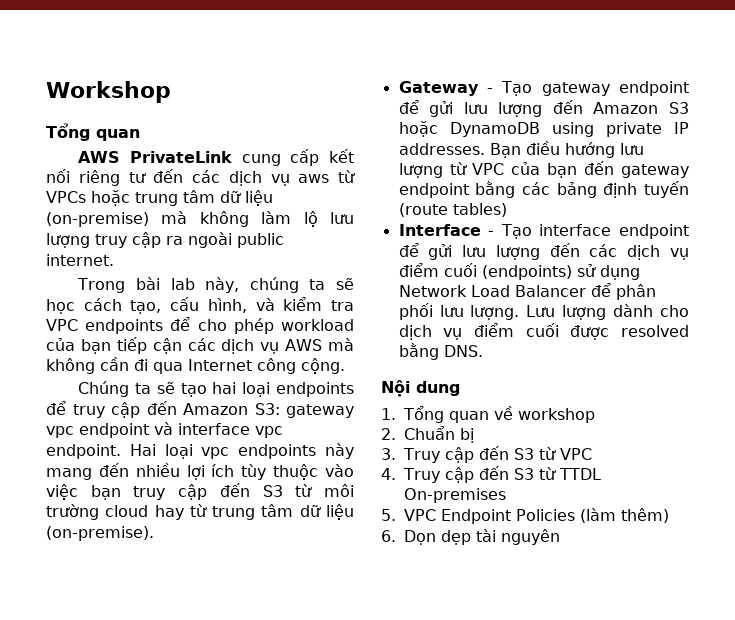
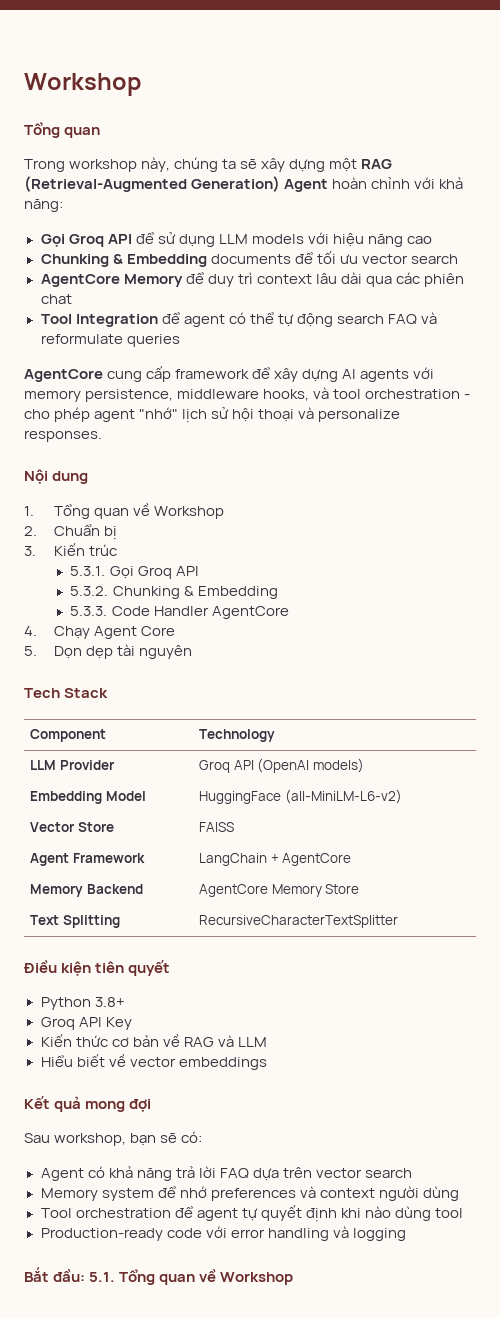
[78,149,354,166] [46,169,355,186] [46,190,273,206] [46,211,354,227] [46,232,284,248] [46,254,114,266] // AWS PrivateLink cung cấp kết nối riêng tư đến các dịch vụ aws từ VPCs hoặc trung tâm dữ liệu (on-premise) mà không làm lộ lưu lượng truy cập ra ngoài public internet. -> (101, 132) none
[135,277,195,290] bài lab -> [69,159,138,172] workshop
[46,297,355,314] [46,317,354,334] [46,337,354,354] [46,357,345,374] [78,381,354,397] [46,401,354,418] [46,422,283,438] [46,443,355,459] [46,463,354,480] [46,483,355,500] [46,504,354,520] [46,526,154,541] [398,81,689,96] [398,100,689,117] [398,121,689,137] [398,141,644,158] [398,161,689,178] [398,181,689,198] [398,203,507,217] [398,224,689,239] [398,243,689,260] [398,263,640,280] [398,283,656,300] [398,303,689,320] [398,323,689,340] [398,343,483,360] học cách tạo, cấu hình, và kiểm tra VPC endpoints để cho phép workload của bạn tiếp cận các dịch vụ AWS mà không cần đi qua Internet công cộng. // Chúng ta sẽ tạo hai loại endpoints để truy cập đến Amazon S3: gateway vpc endpoint và interface vpc endpoint. Hai loại vpc endpoints này mang đến nhiều lợi ích tùy thuộc vào việc bạn truy cập đến S3 từ môi trường cloud hay từ trung tâm dữ liệu (on-premise). // Gateway - Tạo gateway endpoint để gửi lưu lượng đến Amazon S3 hoặc DynamoDB using private IP addresses. Bạn điều hướng lưu lượng từ VPC của bạn đến gateway endpoint bằng các bảng định tuyến (route tables) // Interface - Tạo interface endpoint để gửi lưu lượng đến các dịch vụ điểm cuối (endpoints) sử dụng Network Load Balancer để phân phối lưu lượng. Lưu lượng dành cho dịch vụ điểm cuối được resolved bằng DNS. -> [261,158,393,172] [24,176,464,192] [24,199,63,212] [40,231,433,247] [40,251,458,267] [40,272,465,287] [40,294,72,304] [40,312,438,327] [40,334,180,347] [24,366,435,382] [24,387,471,402] [24,406,401,423] [24,430,102,442] xây dựng một RAG (Retrieval-Augmented Generation) Agent hoàn chỉnh với khả năng: // Gọi Groq API để sử dụng LLM models với hiệu năng cao // Chunking & Embedding documents để tối ưu vector search // AgentCore Memory để duy trì context lâu dài qua các phiên chat // Tool Integration để agent có thể tự động search FAQ và reformulate queries // AgentCore cung cấp framework để xây dựng AI agents với memory persistence, middleware hooks, và tool orchestration - cho phép agent "nhớ" lịch sử hội thoại và personalize responses.
[518,408,595,423] workshop -> [154,506,225,519] Workshop
[403,446,592,463] [381,466,601,483] [404,488,506,503] [381,508,669,524] [381,529,560,545] Truy cập đến S3 từ VPC // 4. Truy cập đến S3 từ TTDL On-premises // 5. VPC Endpoint Policies (làm thêm) // 6. Dọn dẹp tài nguyên -> [53,543,118,556] [70,566,199,579] [70,586,278,599] [70,606,289,619] [24,626,176,639] [24,644,193,659] [24,688,109,698] [30,729,107,742] [199,729,276,742] [30,760,115,770] [199,758,365,773] [30,791,146,804] [199,789,402,804] [30,822,114,832] [199,822,235,832] [30,853,145,866] [199,853,352,866] [30,884,143,897] [199,884,360,897] [30,915,120,928] [199,915,399,928] [24,960,171,976] [40,997,125,1010] [40,1017,132,1030] [40,1034,267,1047] [40,1054,267,1070] [24,1096,152,1112] [24,1131,203,1146] [40,1166,413,1181] [40,1186,459,1201] [40,1205,464,1222] [40,1226,406,1241] [24,1267,294,1285] Kiến trúc // 5.3.1. Gọi Groq API // 5.3.2. Chunking & Embedding // 5.3.3. Code Handler AgentCore // 4. Chạy Agent Core // 5. Dọn dẹp tài nguyên // Tech Stack // Component | Technology // LLM Provider | Groq API (OpenAI models) // Embedding Model | HuggingFace (all-MiniLM-L6-v2) // Vector Store | FAISS // Agent Framework | LangChain + AgentCore // Memory Backend | AgentCore Memory Store // Text Splitting | RecursiveCharacterTextSplitter // Điều kiện tiên quyết // Python 3.8+ // Groq API Key // Kiến thức cơ bản về RAG và LLM // Hiểu biết về vector embeddings // Kết quả mong đợi // Sau workshop, bạn sẽ có: // Agent có khả năng trả lời FAQ dựa trên vector search // Memory system để nhớ preferences và context người dùng // Tool orchestration để agent tự quyết định khi nào dùng tool // Production-ready code với error handling và logging // Bắt đầu: 5.1. Tổng quan về Workshop

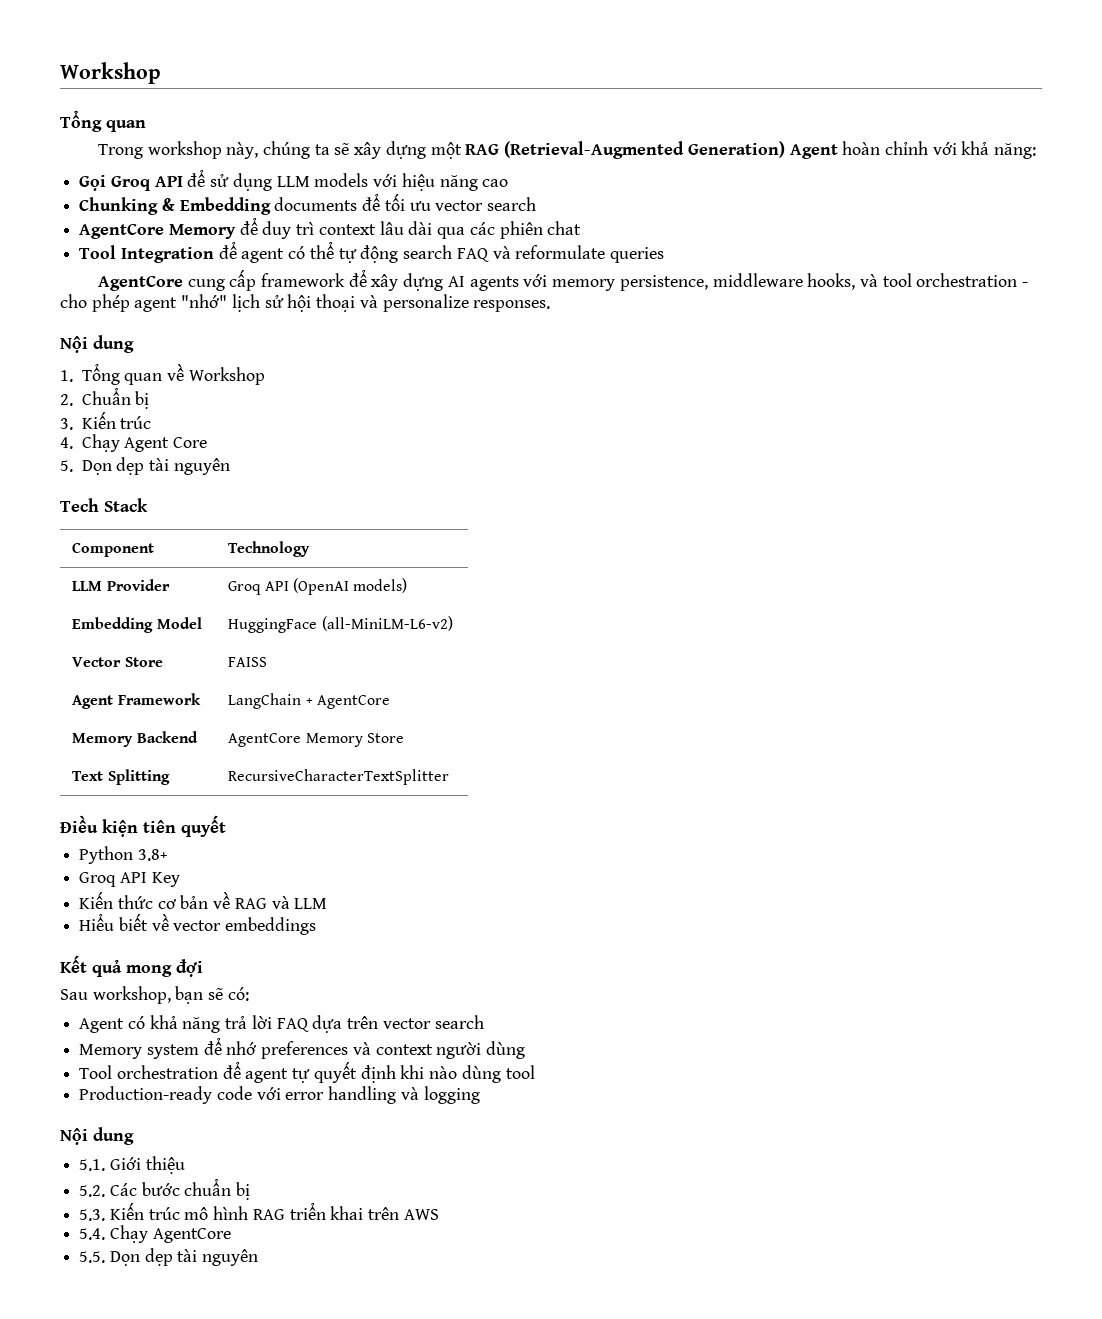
[70,566,199,579] [70,586,278,599] [70,606,289,619] // 5.3.1. Gọi Groq API // 5.3.2. Chunking & Embedding // 5.3.3. Code Handler AgentCore -> (152, 422) none
[24,1267,294,1285] Bắt đầu: 5.1. Tổng quan về Workshop -> [60,1127,134,1145] [79,1156,185,1174] [79,1178,251,1200] [79,1202,439,1221] [79,1225,231,1243] [79,1248,259,1266] Nội dung // 5.1. Giới thiệu // 5.2. Các bước chuẩn bị // 5.3. Kiến trúc mô hình RAG triển khai trên AWS // 5.4. Chạy AgentCore // 5.5. Dọn dẹp tài nguyên

